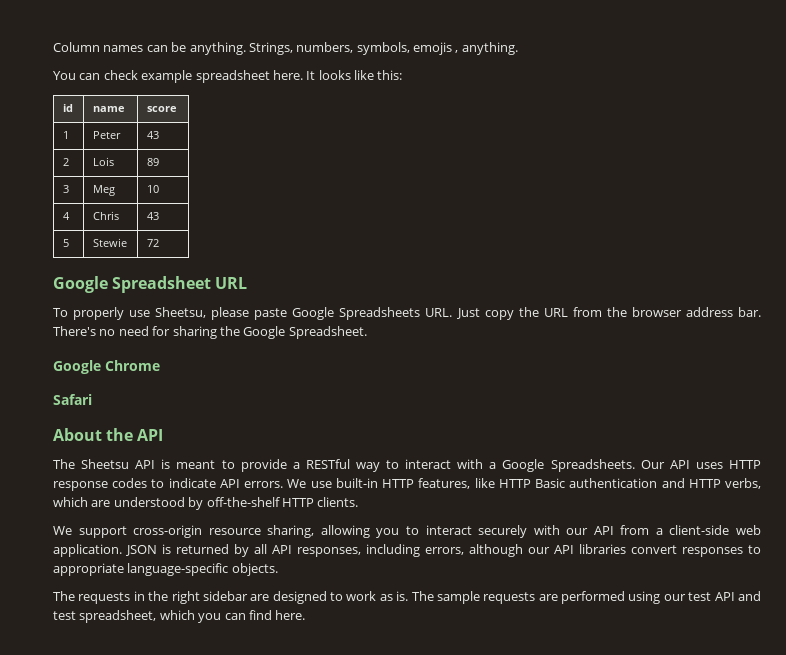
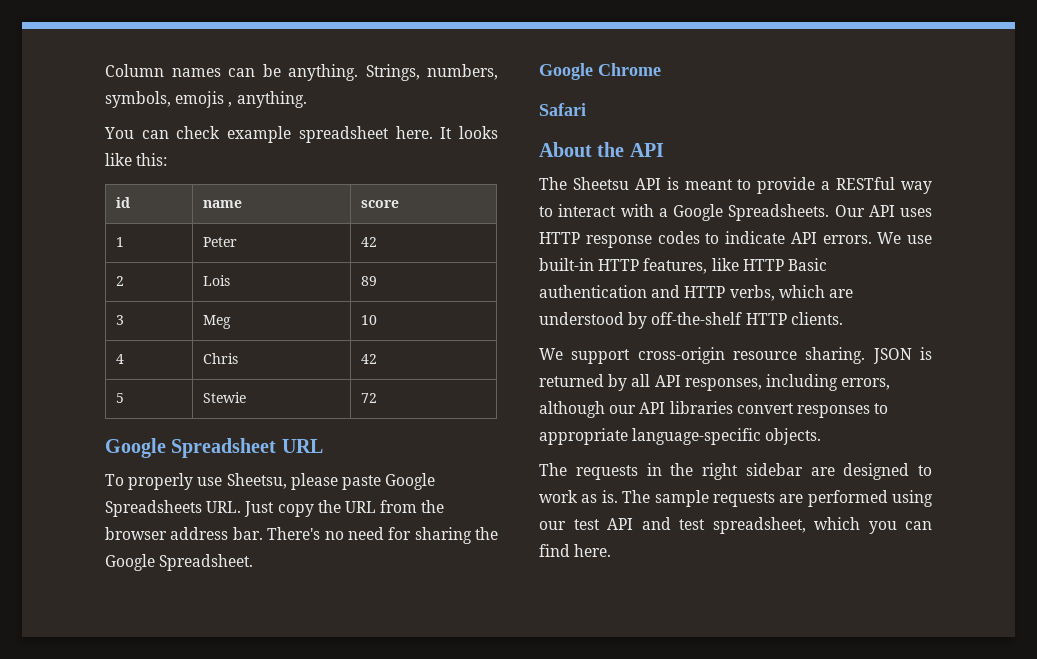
[146,131,159,139] 43 -> [360,237,377,247] 42
[146,212,159,220] 43 -> [360,354,377,364] 42
[267,525,761,538] [53,544,122,557] sharing, allowing you to interact securely with our API from a client-side web application. -> [805,347,866,364] sharing.

